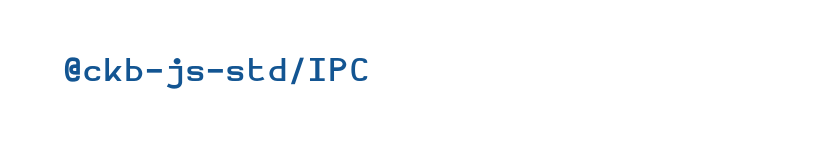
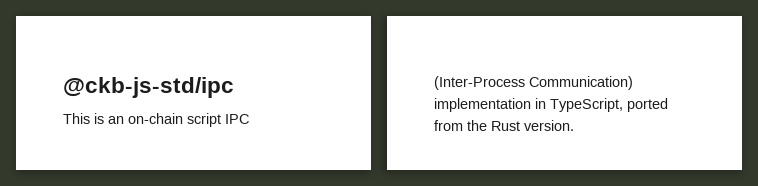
[63,57,370,89] @ckb-js-std/IPC -> [63,77,234,98] [63,113,249,127] [434,76,633,90] [434,98,668,112] [434,120,574,131] @ckb-js-std/ipc // This is an on-chain script IPC (Inter-Process Communication) implementation in TypeScript, ported from the Rust version.

